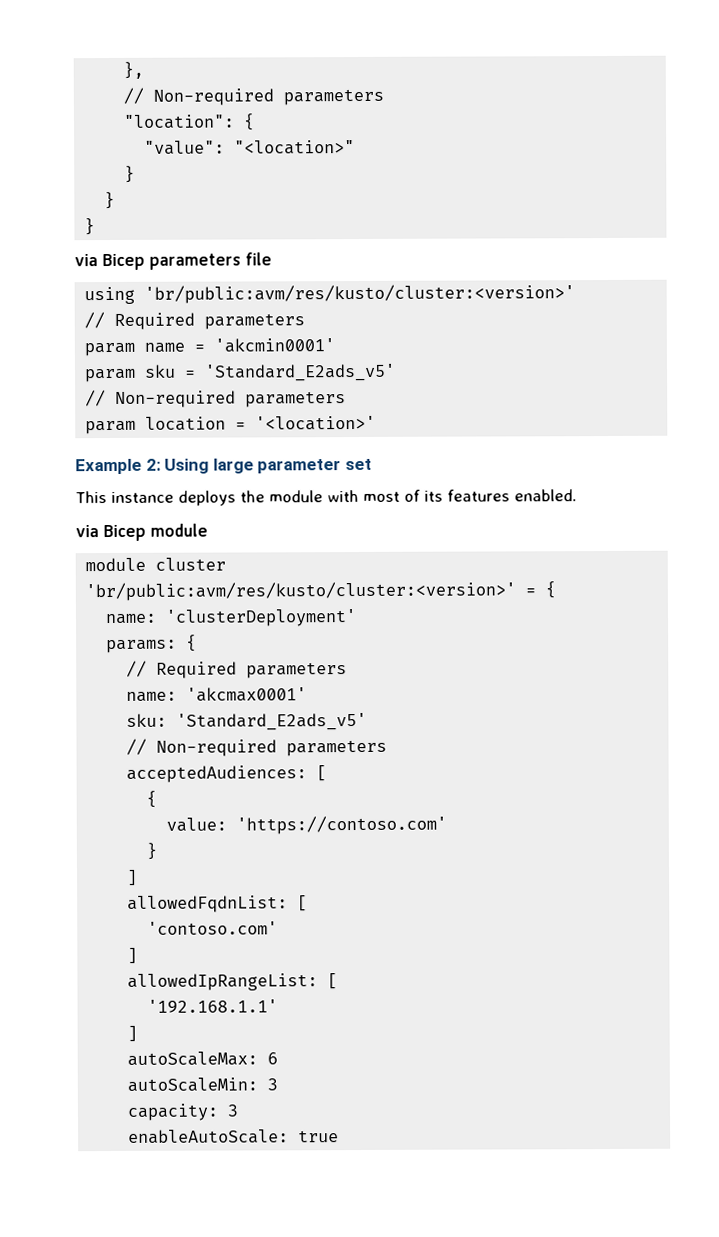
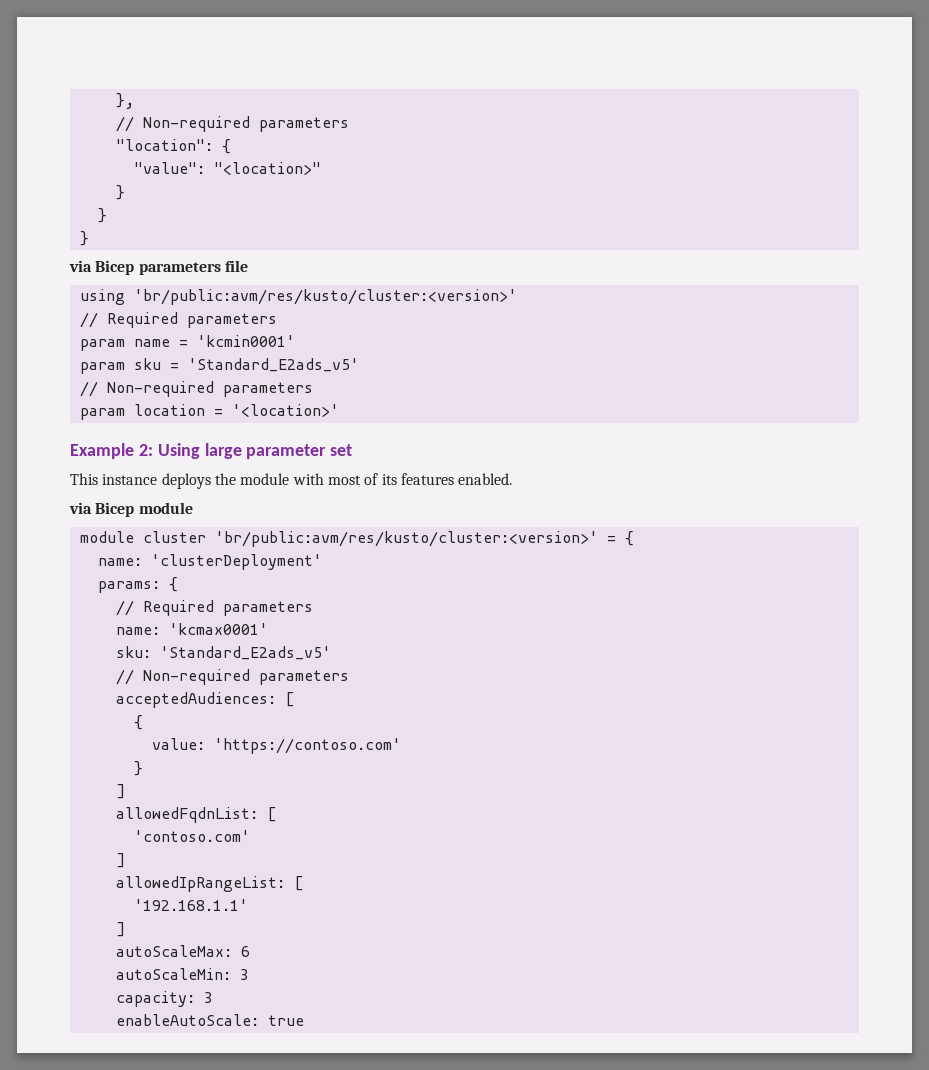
[214,338,336,353] 'akcmin0001' -> [196,335,295,347] 'kcmin0001'
[186,687,308,702] 'akcmax0001' -> [168,623,268,635] 'kcmax0001'

